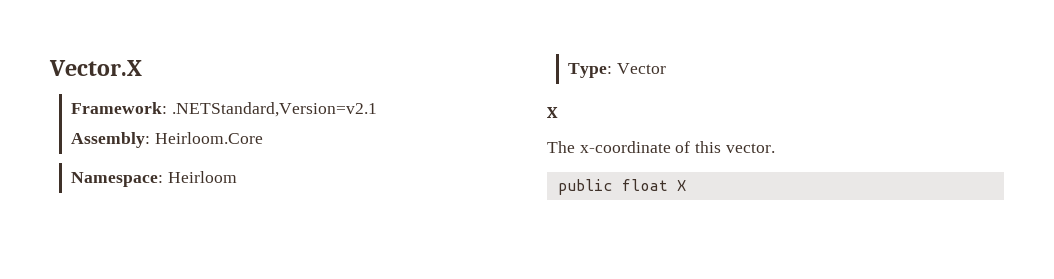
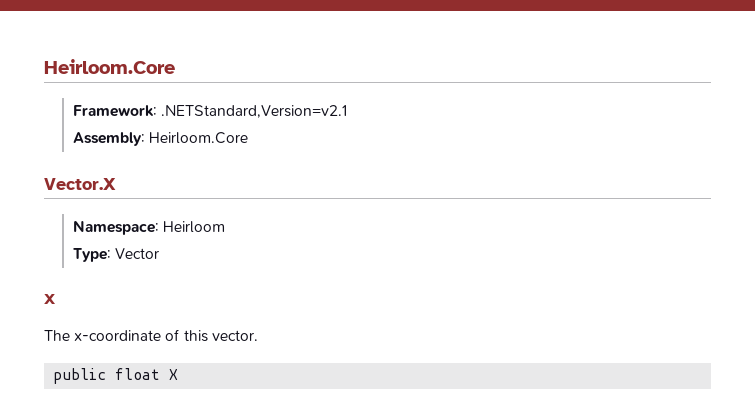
[49,60,142,76] Vector.X -> [44,59,175,74] Heirloom.Core
(263, 138) none -> [44,178,116,190] // Vector.X

